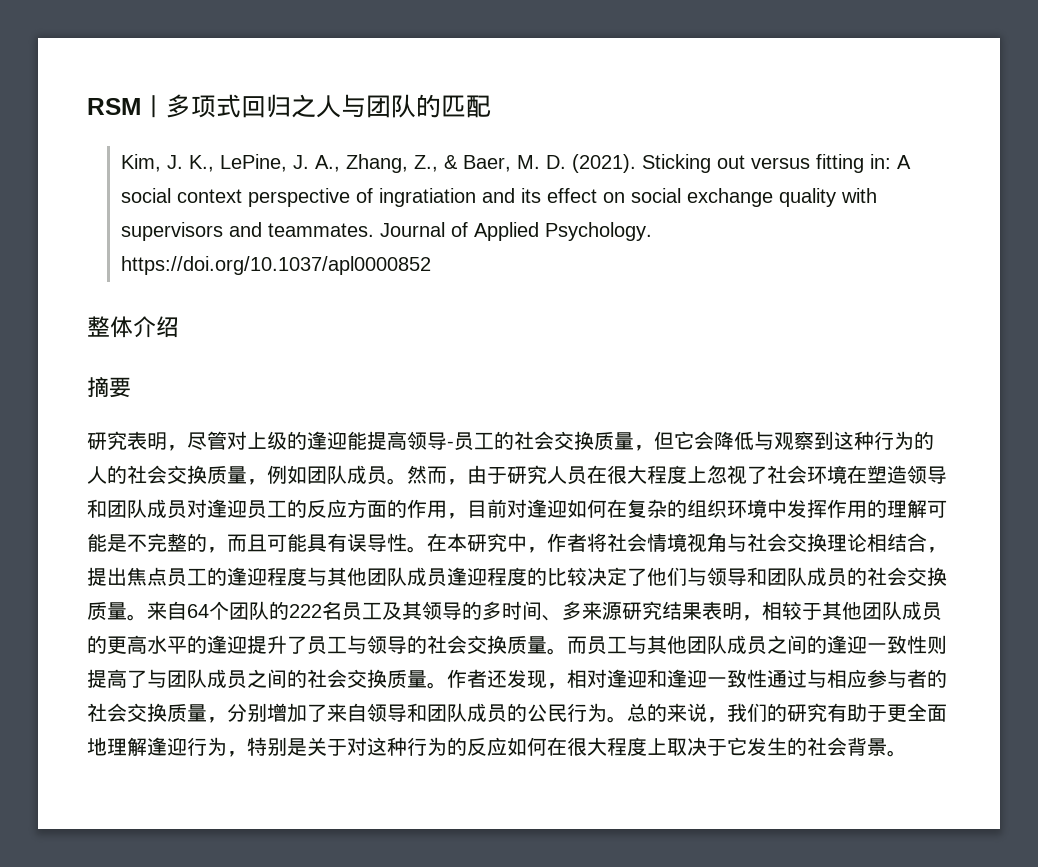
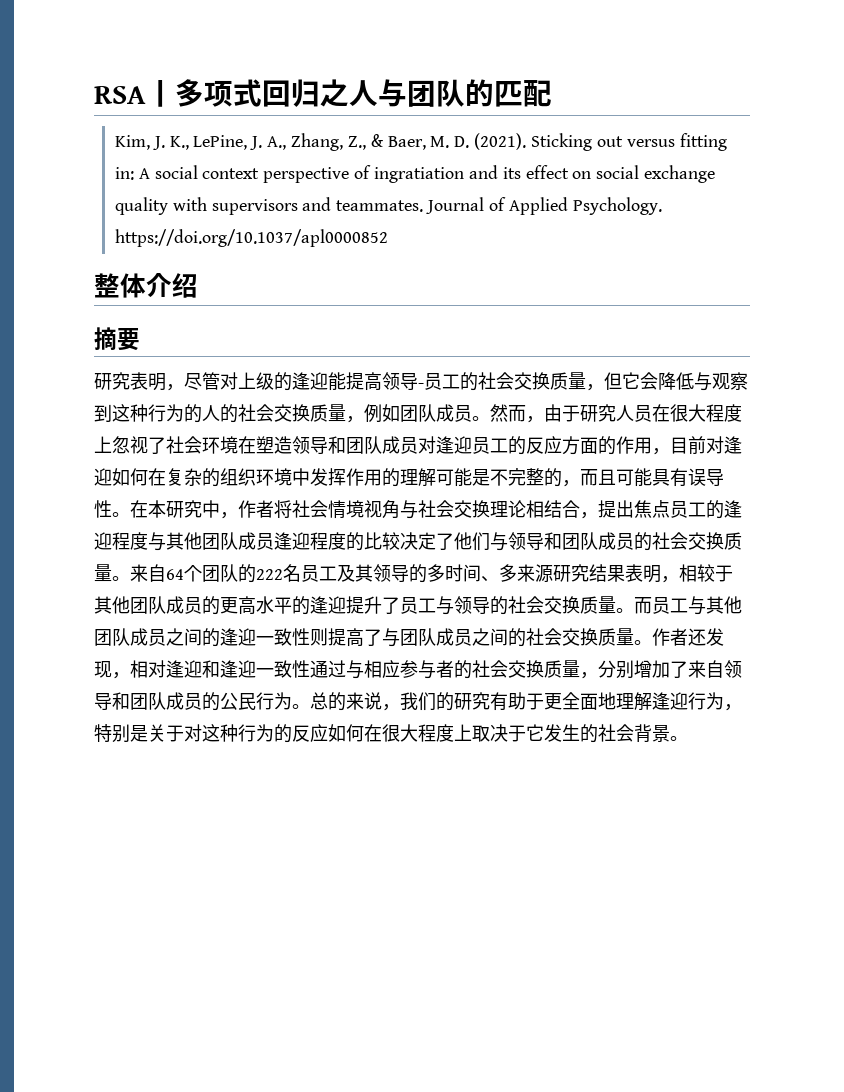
[87,98,141,115] RSM -> [94,86,146,104] RSA

